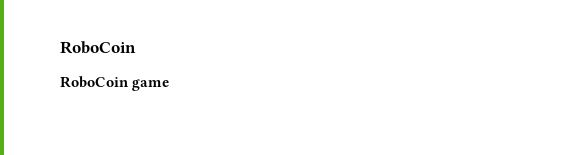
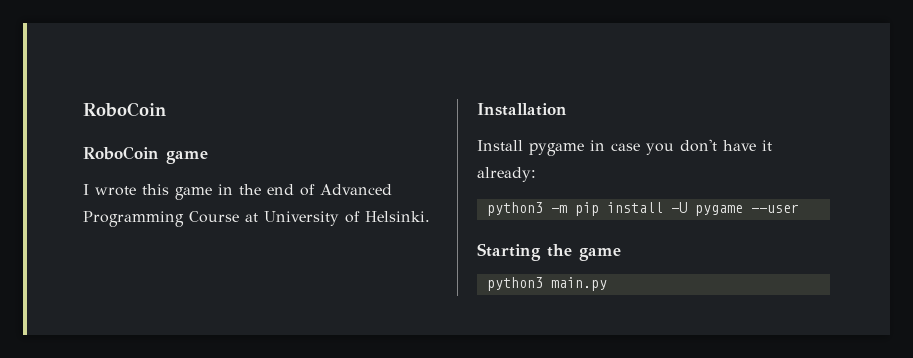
(170, 85) none -> [83,184,392,200] [83,211,430,227] [477,103,567,116] [477,139,772,156] [477,167,536,182] [486,202,799,216] [477,243,621,261] [486,277,607,291] // I wrote this game in the end of Advanced Programming Course at University of Helsinki. // Installation // Install pygame in case you don't have it already: // python3 -m pip install -U pygame --user // Starting the game // python3 main.py

